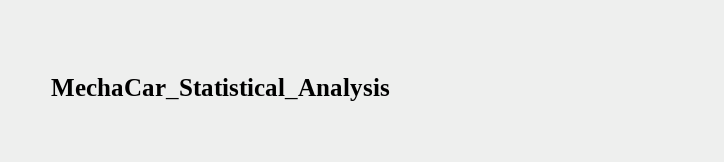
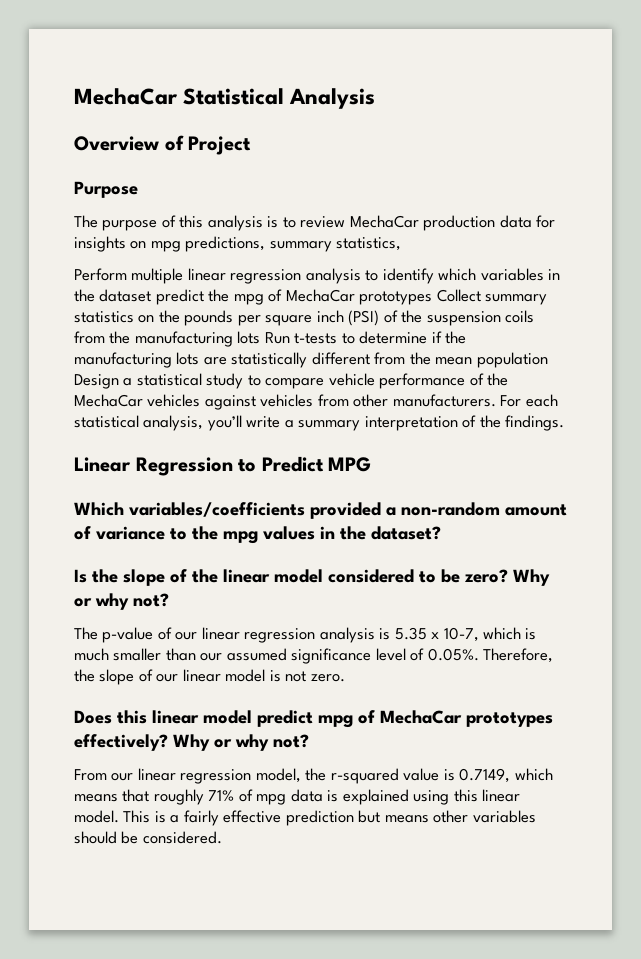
[51,78,390,101] MechaCar_Statistical_Analysis -> [74,88,376,109] [74,135,252,155] [74,181,138,198] [74,215,556,231] [74,236,402,252] [74,268,561,284] [74,289,548,305] [74,310,535,326] [74,331,467,347] [74,352,548,368] [74,373,509,389] [74,394,558,410] [74,415,565,431] [74,456,372,476] [74,502,567,519] [74,526,441,544] [74,569,550,586] [74,593,169,610] [74,627,537,643] [74,648,554,664] [74,669,345,685] [74,710,553,728] [74,734,309,751] [74,768,553,784] [74,789,521,805] [74,810,536,826] [74,831,222,844] MechaCar Statistical Analysis // Overview of Project // Purpose // The purpose of this analysis is to review MechaCar production data for insights on mpg predictions, summary statistics, // Perform multiple linear regression analysis to identify which variables in the dataset predict the mpg of MechaCar prototypes Collect summary statistics on the pounds per square inch (PSI) of the suspension coils from the manufacturing lots Run t-tests to determine if the manufacturing lots are statistically different from the mean population Design a statistical study to compare vehicle performance of the MechaCar vehicles against vehicles from other manufacturers. For each statistical analysis, you’ll write a summary interpretation of the findings. // Linear Regression to Predict MPG // Which variables/coefficients provided a non-random amount of variance to the mpg values in the dataset? // Is the slope of the linear model considered to be zero? Why or why not? // The p-value of our linear regression analysis is 5.35 x 10-7, which is much smaller than our assumed significance level of 0.05%. Therefore, the slope of our linear model is not zero. // Does this linear model predict mpg of MechaCar prototypes effectively? Why or why not? // From our linear regression model, the r-squared value is 0.7149, which means that roughly 71% of mpg data is explained using this linear model. This is a fairly effective prediction but means other variables should be considered.

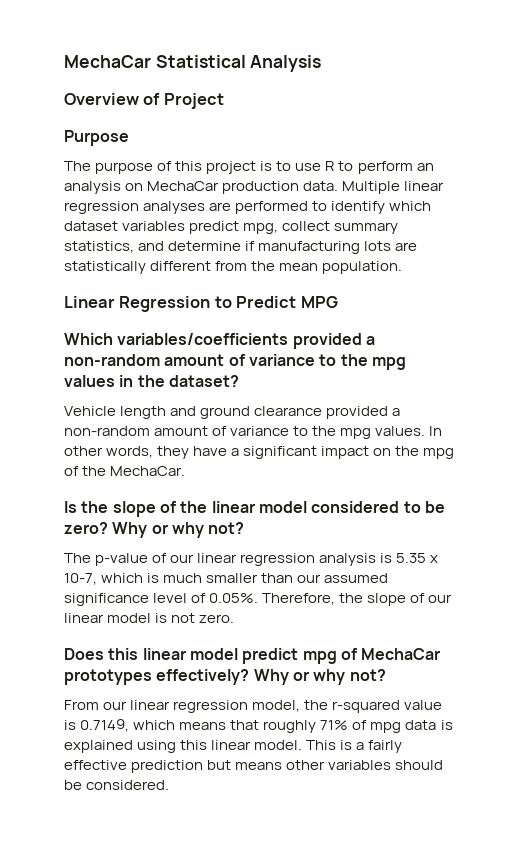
[207,215,263,231] analysis -> [206,161,257,174] project
[300,215,556,231] [74,236,402,252] [74,268,561,284] [74,289,548,305] [74,310,535,326] [74,331,355,347] review MechaCar production data for insights on mpg predictions, summary statistics, // Perform multiple linear regression analysis to identify which variables in the dataset predict the mpg of MechaCar prototypes Collect summary statistics on the pounds per square inch (PSI) of the suspension coils from the manufacturing lots Run t-tests to -> [295,161,434,174] [64,181,445,194] [64,201,432,214] [64,221,399,234] [64,241,165,253] use R to perform an analysis on MechaCar production data. Multiple linear regression analyses are performed to identify which dataset variables predict mpg, collect summary statistics, and
[445,331,467,344] the -> (256, 246) none
[476,352,548,368] [74,373,509,389] [74,394,558,410] [74,415,565,431] population Design a statistical study to compare vehicle performance of the MechaCar vehicles against vehicles from other manufacturers. For each statistical analysis, you’ll write a summary interpretation of the findings. -> [322,261,403,274] population.
(441, 533) none -> [64,406,401,419] [64,426,443,439] [64,446,455,459] [64,466,186,476] // Vehicle length and ground clearance provided a non-random amount of variance to the mpg values. In other words, they have a significant impact on the mpg of the MechaCar.

